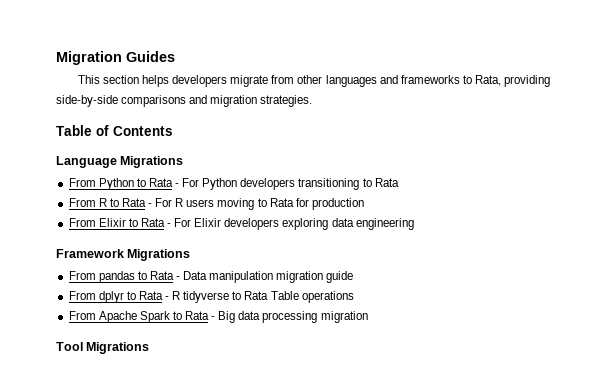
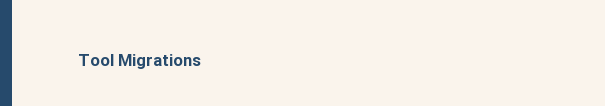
[56,51,175,65] [77,75,551,87] [56,95,313,107] [56,125,173,136] [56,156,184,168] [68,178,399,190] [68,198,364,210] [68,218,414,230] [56,249,191,261] [68,271,354,283] [68,291,354,303] [68,311,368,323] Migration Guides // This section helps developers migrate from other languages and frameworks to Rata, providing side-by-side comparisons and migration strategies. // Table of Contents // Language Migrations // From Python to Rata - For Python developers transitioning to Rata // From R to Rata - For R users moving to Rata for production // From Elixir to Rata - For Elixir developers exploring data engineering // Framework Migrations // From pandas to Rata - Data manipulation migration guide // From dplyr to Rata - R tidyverse to Rata Table operations // From Apache Spark to Rata - Big data processing migration // -> (78, 60) none

